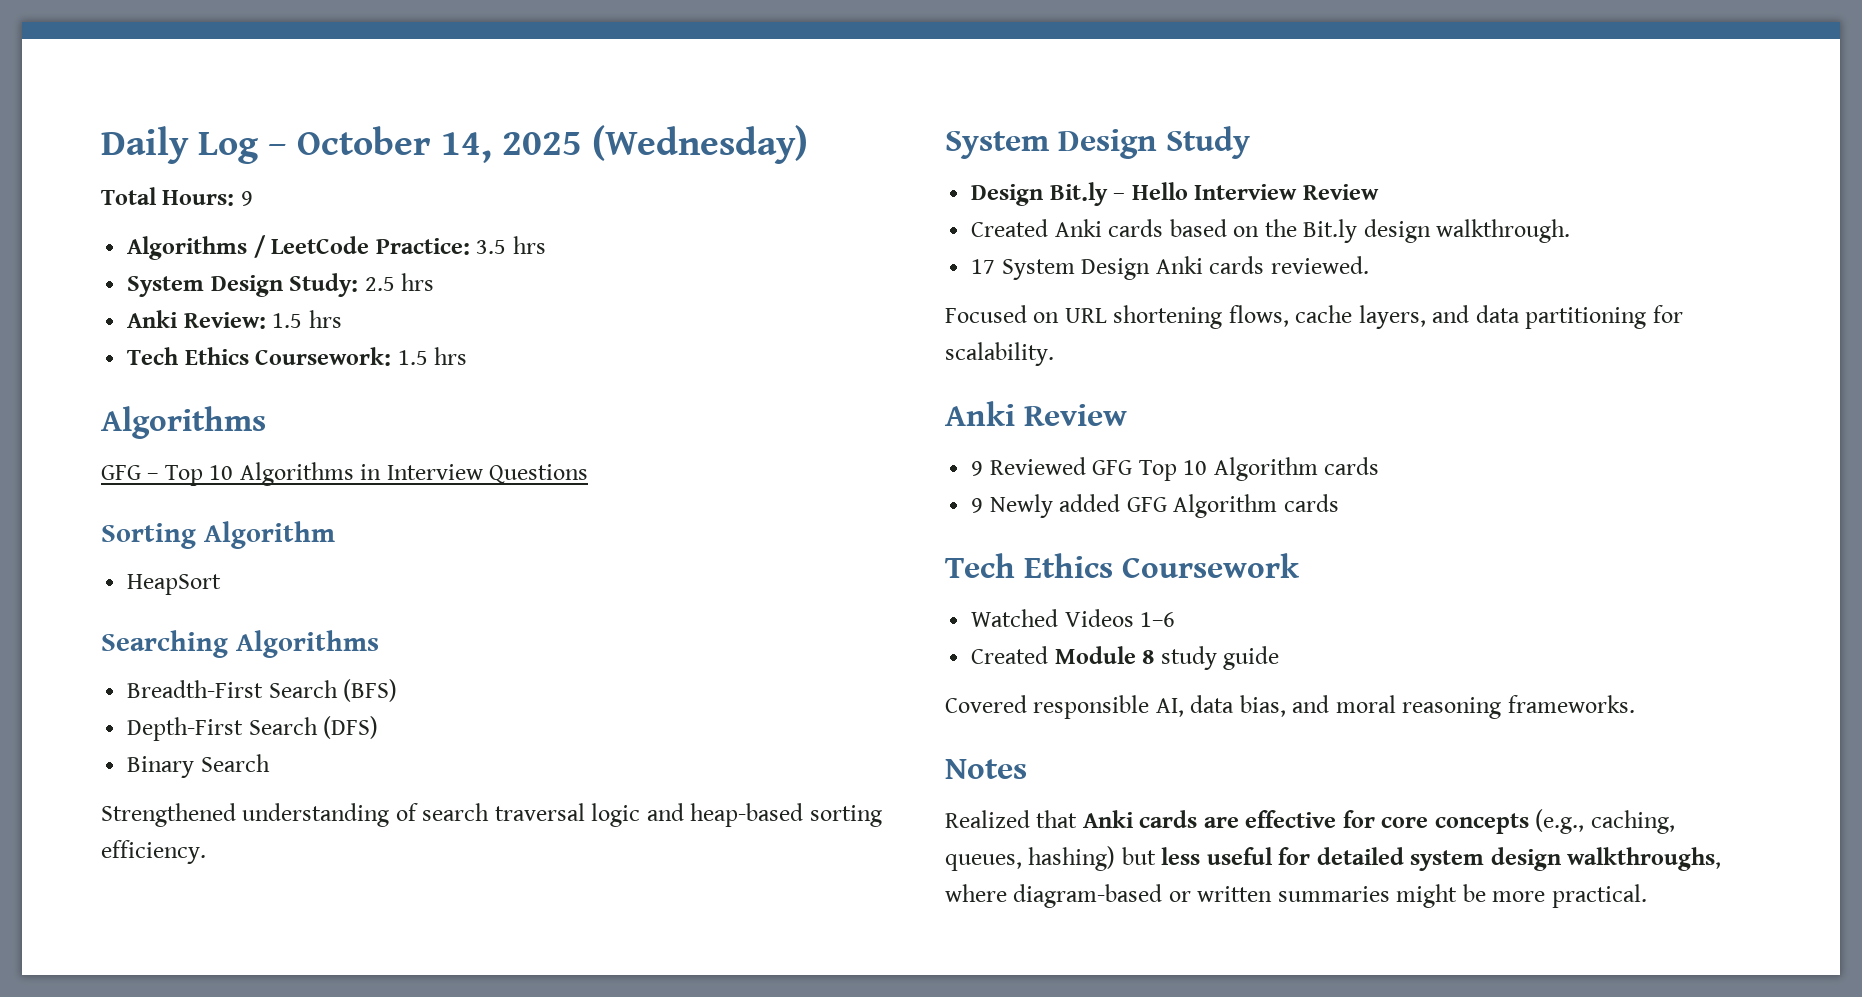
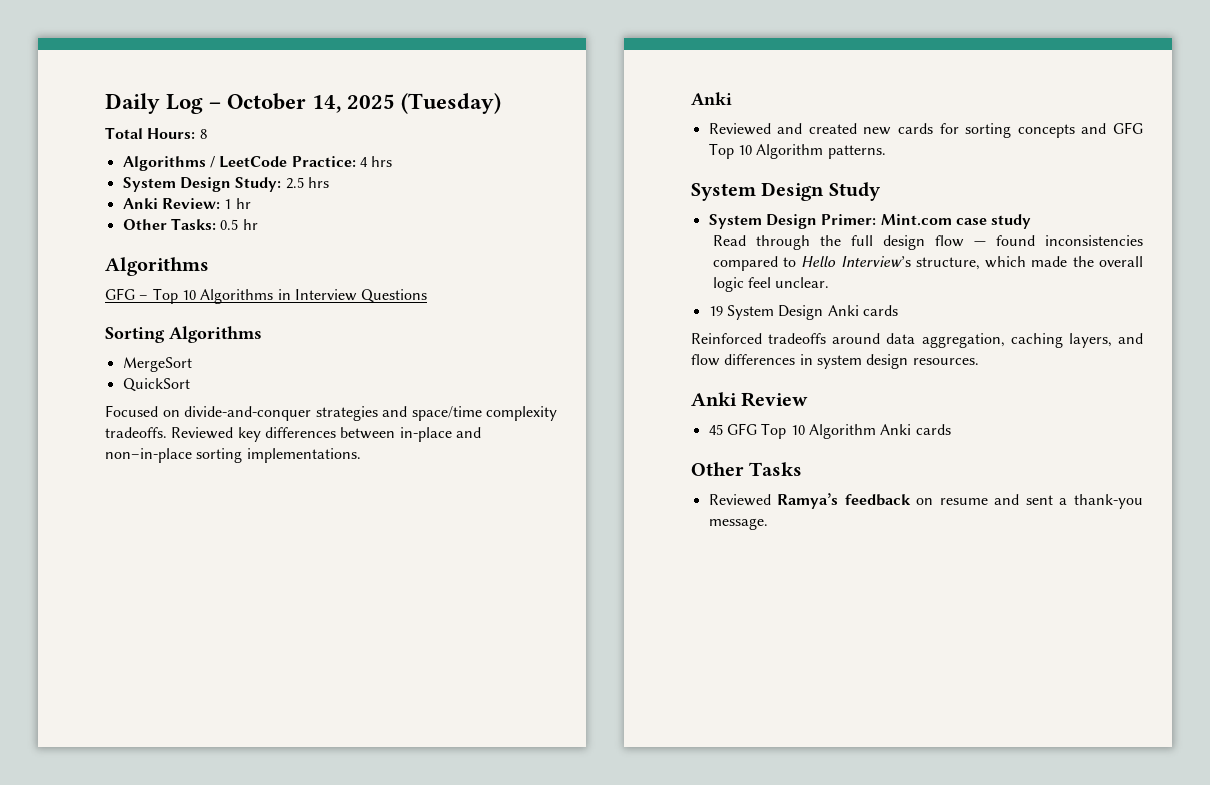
[591,125,808,164] (Wednesday) -> [401,93,502,114] (Tuesday)
[240,191,253,206] 9 -> [199,129,207,139] 8
[476,240,507,254] 3.5 -> [359,157,368,167] 4
[272,310,342,328] [127,347,468,366] 1.5 hrs // Tech Ethics Coursework: 1.5 hrs -> [224,198,251,209] [122,218,258,230] 1 hr // Other Tasks: 0.5 hr
[203,521,335,549] [127,574,222,595] [101,630,379,658] [127,679,398,702] [127,716,379,741] [127,754,270,778] [101,803,882,827] [101,840,206,864] [945,126,1250,159] [971,182,1379,206] [971,219,1571,243] [971,256,1369,280] [945,305,1683,329] [945,342,1054,366] Algorithm // HeapSort // Searching Algorithms // Breadth-First Search (BFS) // Depth-First Search (DFS) // Binary Search // Strengthened understanding of search traversal logic and heap-based sorting efficiency. // System Design Study // Design Bit.ly – Hello Interview Review // Created Anki cards based on the Bit.ly design walkthrough. // 17 System Design Anki cards reviewed. // Focused on URL shortening flows, cache layers, and data partitioning for scalability. -> [169,326,262,343] [122,357,192,372] [122,378,190,392] [105,405,557,421] [105,427,481,442] [105,448,361,463] [691,92,732,105] [708,122,1143,138] [708,143,886,159] [691,182,881,201] [708,214,1032,229] [712,235,1143,250] [712,256,1143,271] [712,277,830,292] [708,305,898,320] [691,333,1143,348] [691,354,979,369] Algorithms // MergeSort // QuickSort // Focused on divide-and-conquer strategies and space/time complexity tradeoffs. Reviewed key differences between in-place and non–in-place sorting implementations. // Anki // Reviewed and created new cards for sorting concepts and GFG Top 10 Algorithm patterns. // System Design Study // System Design Primer: Mint.com case study // Read through the full design flow — found inconsistencies compared to Hello Interview’s structure, which made the overall logic feel unclear. // 19 System Design Anki cards // Reinforced tradeoffs around data aggregation, caching layers, and flow differences in system design resources.
[971,457,1380,481] [971,494,1339,518] [945,553,1299,578] [971,609,1176,627] [971,646,1280,670] [945,695,1635,719] [945,759,1027,779] [945,809,1675,834] [945,846,1722,871] [945,884,1647,908] 9 Reviewed GFG Top 10 Algorithm cards // 9 Newly added GFG Algorithm cards // Tech Ethics Coursework // Watched Videos 1–6 // Created Module 8 study guide // Covered responsible AI, data bias, and moral reasoning frameworks. // Notes // Realized that Anki cards are effective for core concepts (e.g., caching, queues, hashing) but less useful for detailed system design walkthroughs, where diagram-based or written summaries might be more practical. -> [708,423,951,439] [691,462,803,476] [708,493,1143,509] [708,518,768,530] 45 GFG Top 10 Algorithm Anki cards // Other Tasks // Reviewed Ramya’s feedback on resume and sent a thank-you message.

